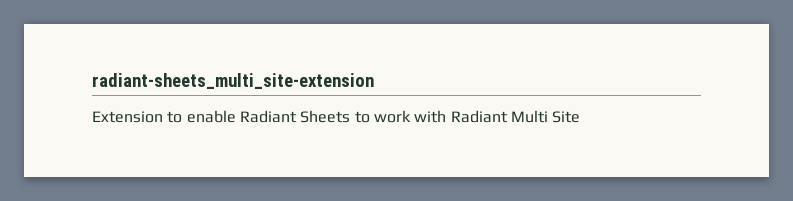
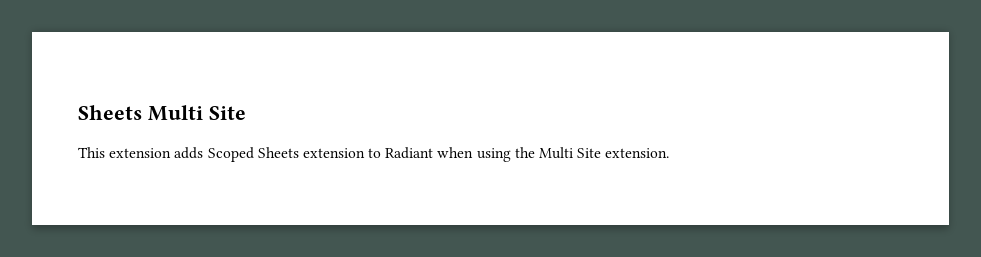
[92,73,374,89] [92,110,581,123] radiant-sheets_multi_site-extension // Extension to enable Radiant Sheets to work with Radiant Multi Site -> [78,105,246,121] [78,147,670,162] Sheets Multi Site // This extension adds Scoped Sheets extension to Radiant when using the Multi Site extension.

